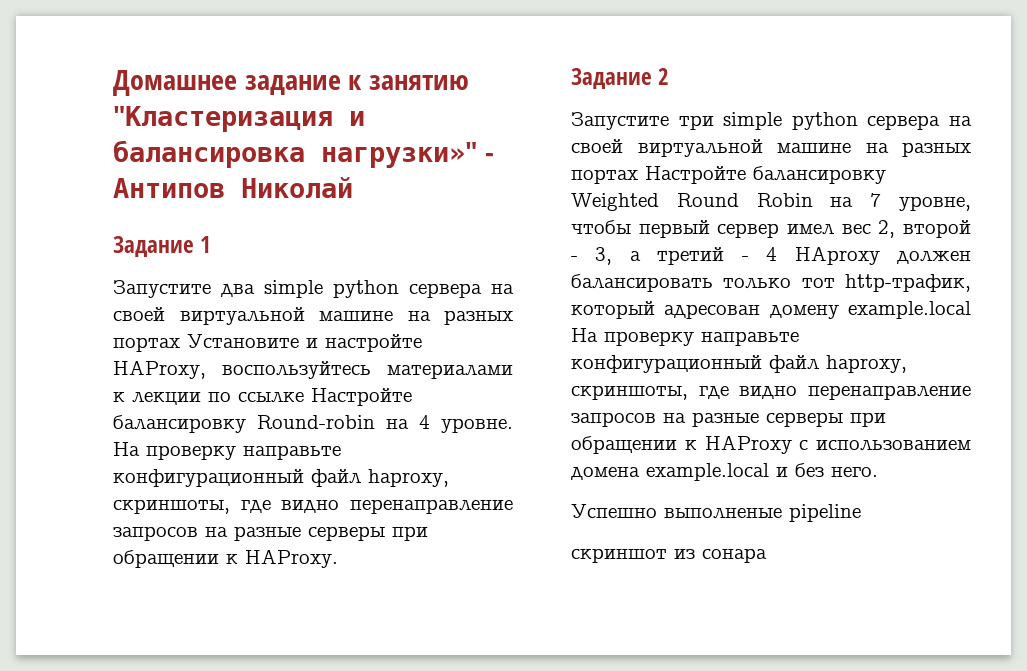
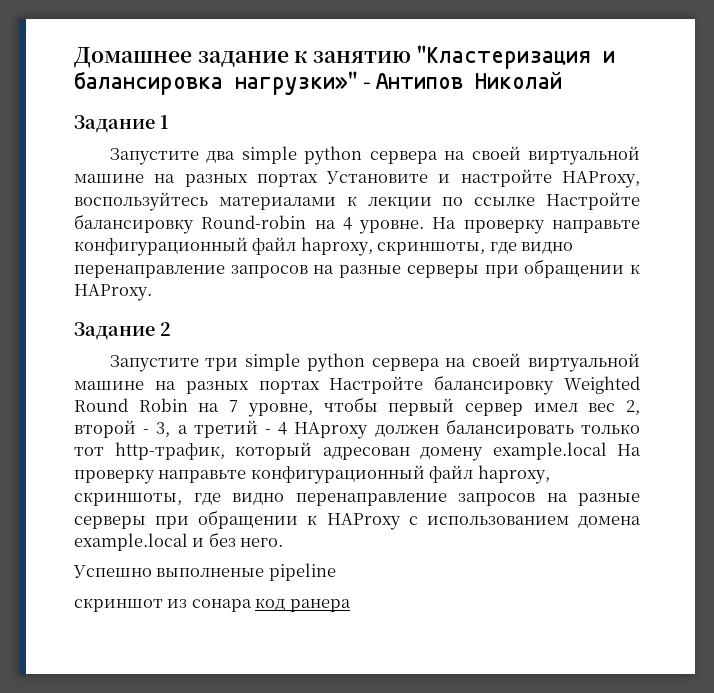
(767, 555) none -> [255,598,351,612] код ранера

